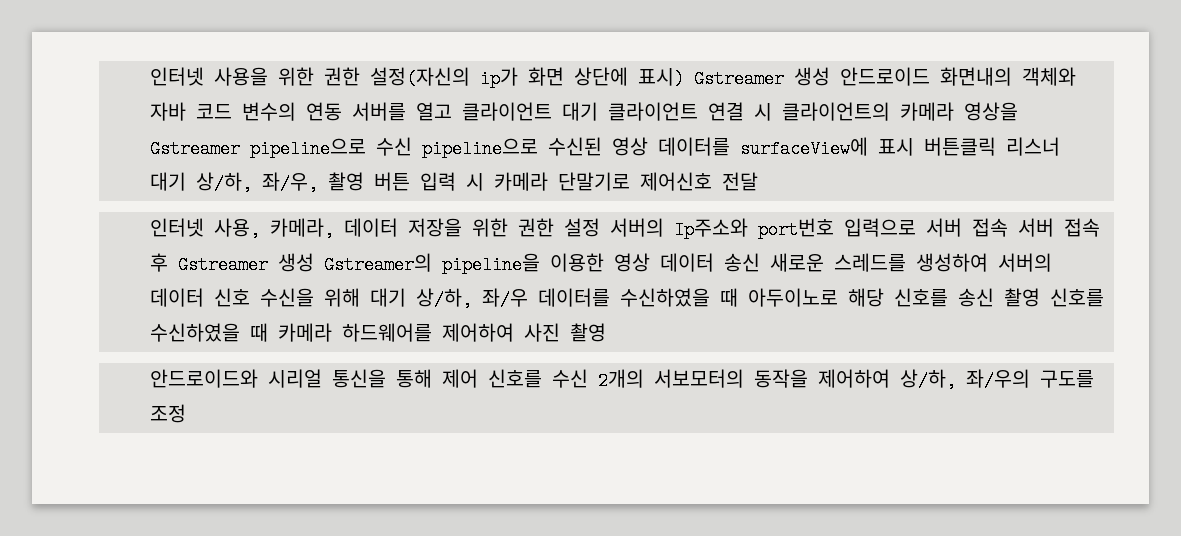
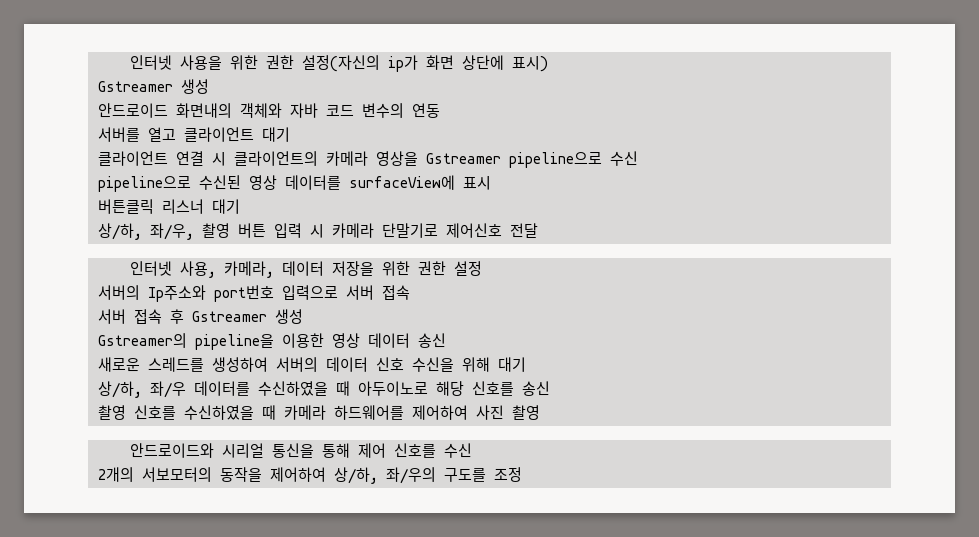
[693,67,830,88] Gstreamer 생성 -> [97,79,209,94] // Gstreamer 생성 //
(342, 111) none -> (440, 110) //
(598, 111) none -> (290, 134) //
(412, 146) none -> (638, 158) //
(914, 147) none -> (491, 183) //
(186, 181) none -> (240, 206) //
(600, 227) none -> (482, 268) //
(1008, 227) none -> (410, 292) //
(314, 262) none -> (303, 316) //
(760, 262) none -> (446, 340) //
(406, 297) none -> (526, 364) //
(994, 297) none -> (550, 388) //
(588, 378) none -> (472, 450) //

